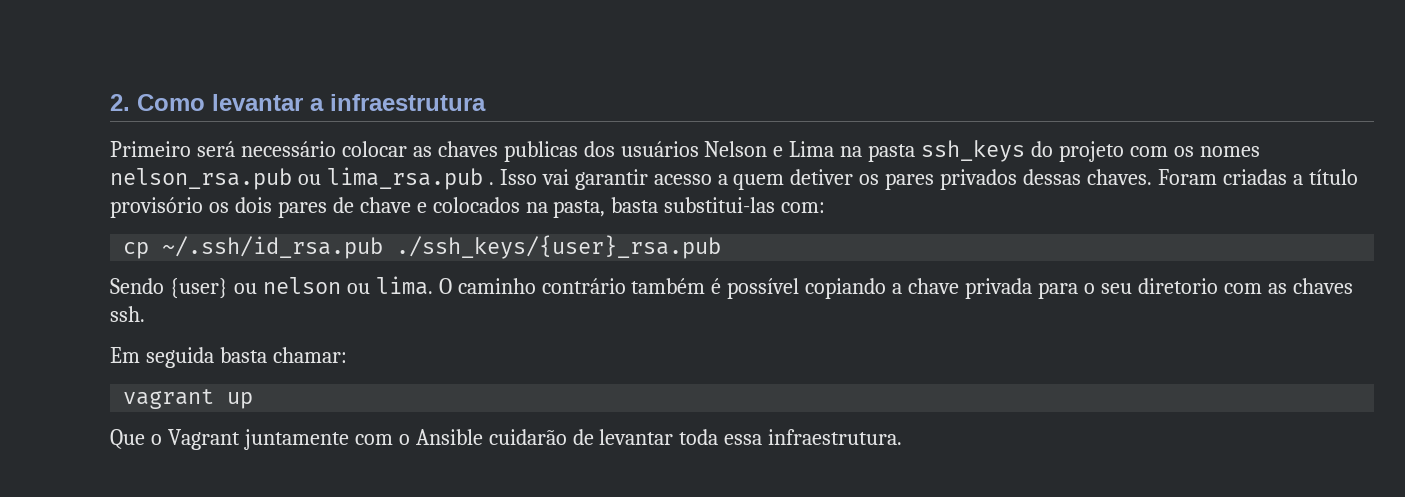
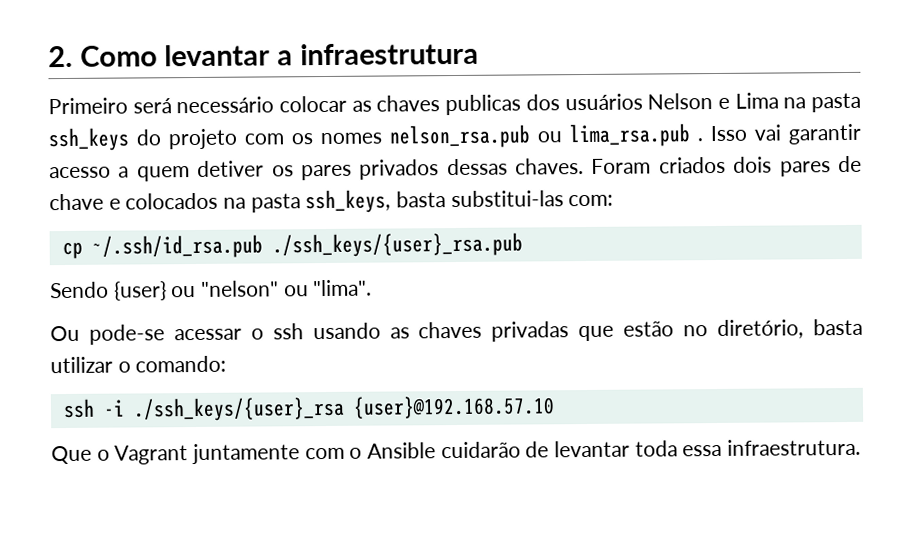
[1222,169,1358,185] [110,197,229,218] criadas a título provisório os -> [658,156,726,174] criados
[553,200,606,218] pasta, -> [250,189,392,214] pasta ssh_keys,
[262,276,1353,299] [110,306,145,322] [110,347,347,368] [123,389,254,409] nelson ou lima. O caminho contrário também é possível copiando a chave privada para o seu diretorio com as chaves ssh. // Em seguida basta chamar: // vagrant up -> [201,279,373,297] [50,318,863,345] [50,355,227,374] [62,395,555,422] "nelson" ou "lima". // Ou pode-se acessar o ssh usando as chaves privadas que estão no diretório, basta utilizar o comando: // ssh -i ./ssh_keys/{user}_rsa {user}@192.168.57.10

